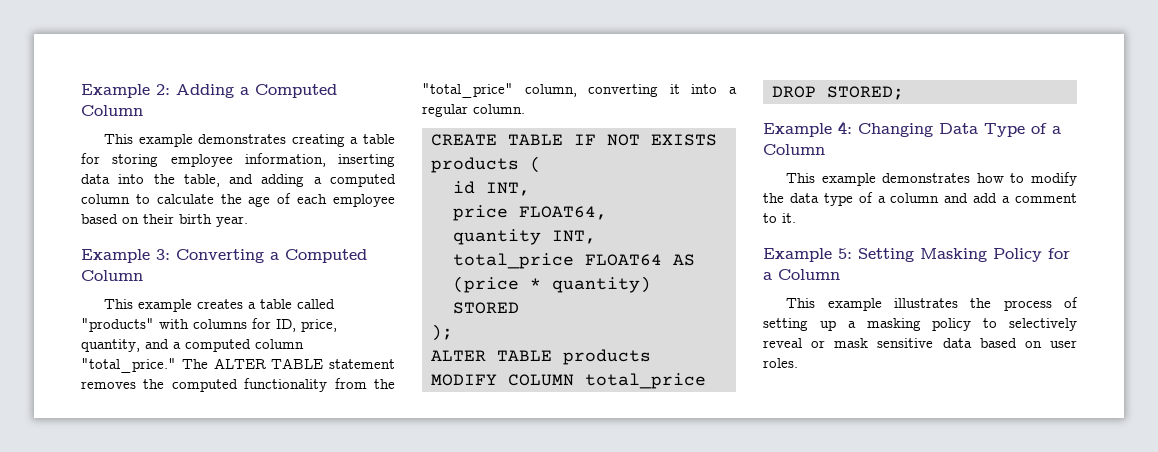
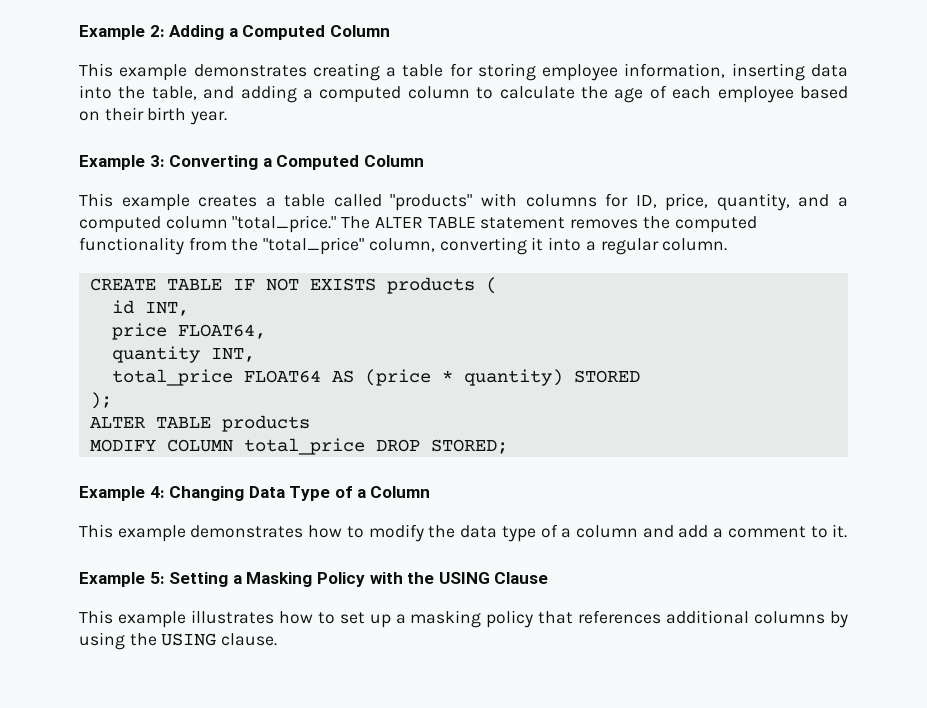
(914, 255) none -> [232,575,242,584] a
[1048,248,1070,259] [763,269,840,280] for a Column -> [369,572,549,584] with the USING Clause
[970,297,1078,311] [763,318,1077,331] [763,338,1077,348] [763,358,798,368] the process of setting up a masking policy to selectively reveal or mask sensitive data based on user roles. -> [278,610,849,628] [79,632,278,650] how to set up a masking policy that references additional columns by using the USING clause.

